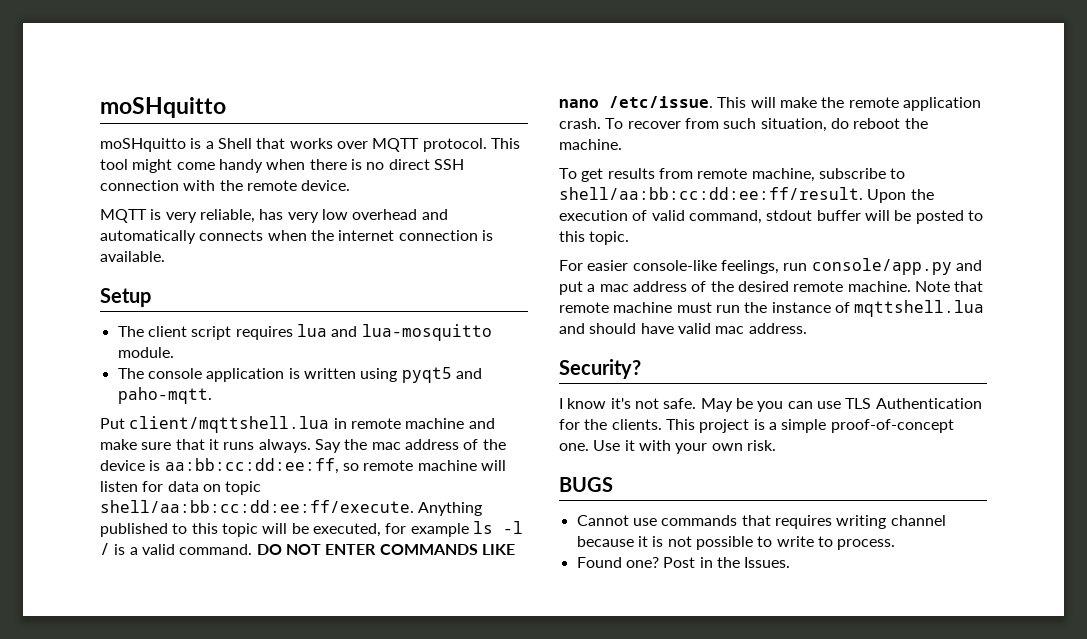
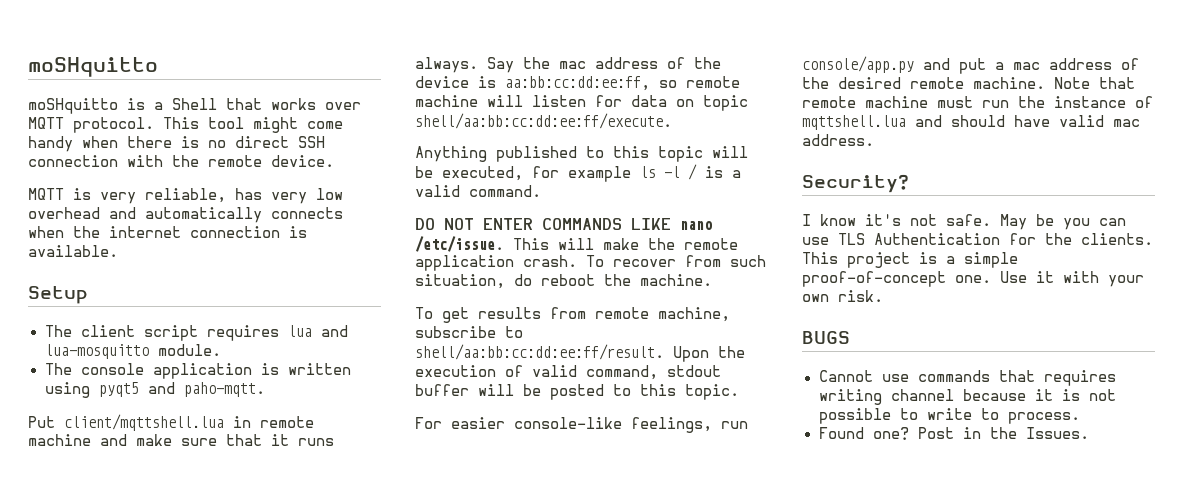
(414, 506) none -> (672, 121) //
(253, 549) none -> (541, 191) //

